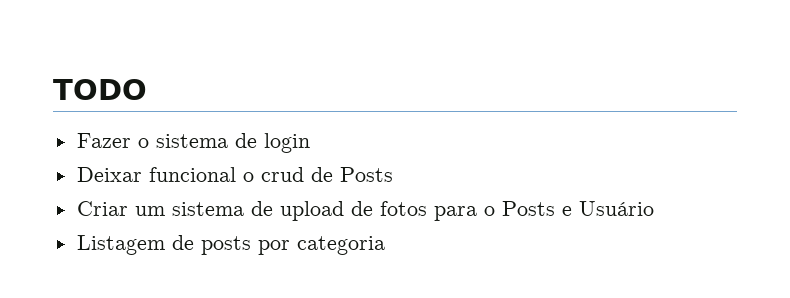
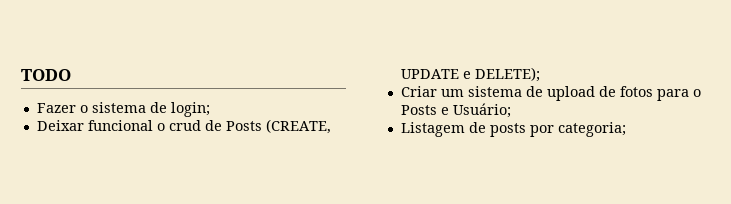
[263,133,310,153] login -> [170,102,210,117] login;
(393, 174) none -> [265,119,331,134] [400,67,540,82] (CREATE, UPDATE e DELETE);
[578,201,654,216] Usuário -> [452,103,511,118] Usuário;
[296,236,385,255] categoria -> [557,122,626,137] categoria;

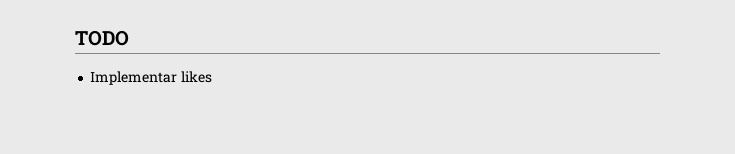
[36,102,210,117] [36,119,331,134] [400,67,540,82] [400,86,701,101] [400,103,511,118] [400,122,626,137] Fazer o sistema de login; // Deixar funcional o crud de Posts (CREATE, UPDATE e DELETE); // Criar um sistema de upload de fotos para o Posts e Usuário; // Listagem de posts por categoria; -> [90,71,213,85] Implementar likes

